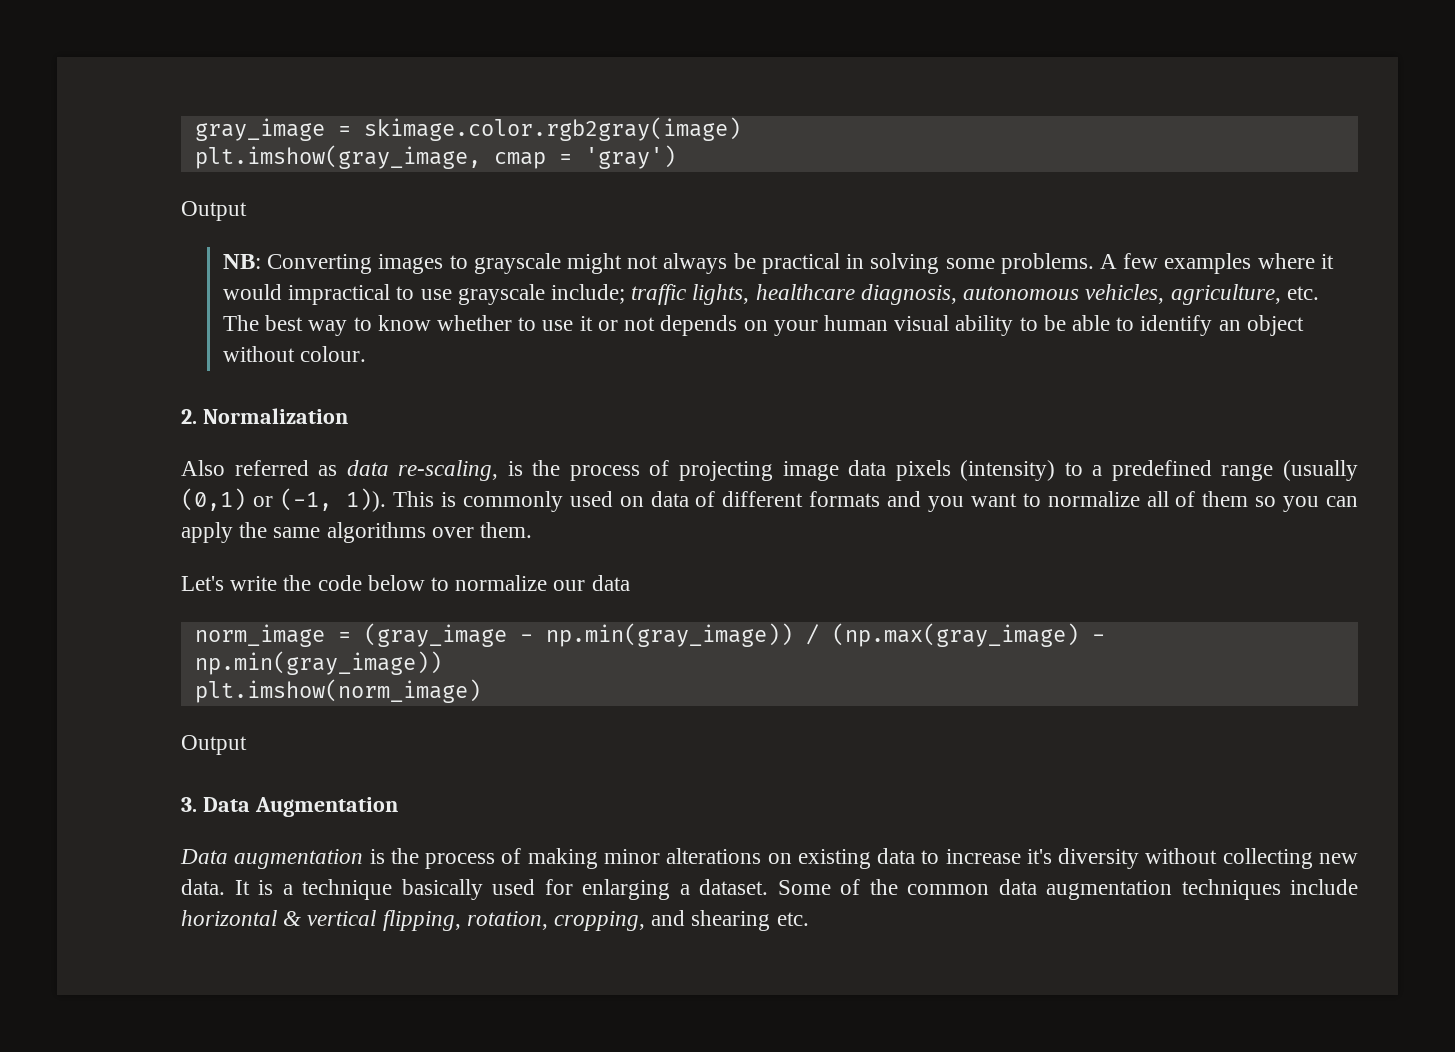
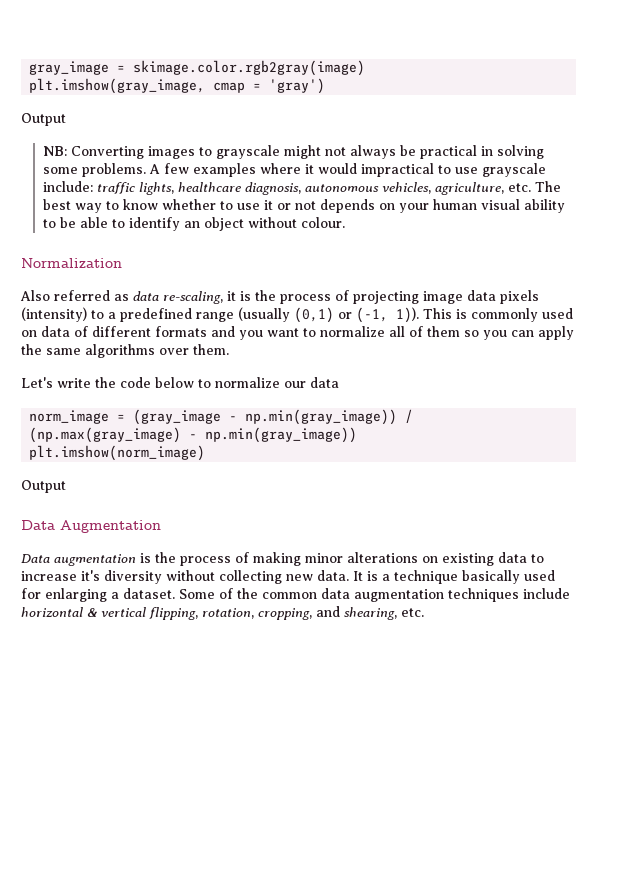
[551,284,626,304] include; -> [43,181,94,192] include:
[181,409,197,424] 2. -> (346, 222) none
(499, 470) none -> [227,291,236,301] it
[181,797,197,812] 3. -> (66, 486) none
[691,910,771,931] shearing -> [344,607,397,620] shearing,

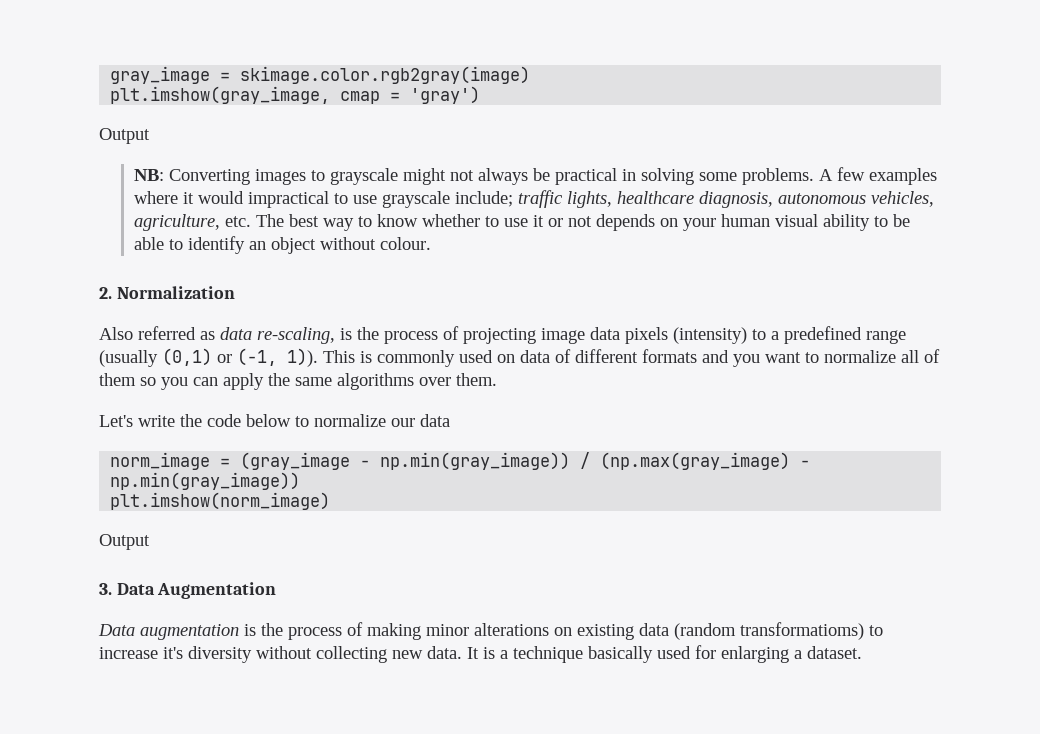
[43,181,94,192] include: -> [455,191,514,207] include;
(346, 222) none -> [99,287,112,299] 2.
[227,291,236,301] it -> (335, 335) none
(66, 486) none -> [99,583,112,595] 3.
(527, 557) none -> [674,622,864,640] (random transformatioms)
[179,588,570,602] [21,606,424,620] Some of the common data augmentation techniques include horizontal & vertical flipping, rotation, cropping, and shearing, etc. -> (862, 652) none

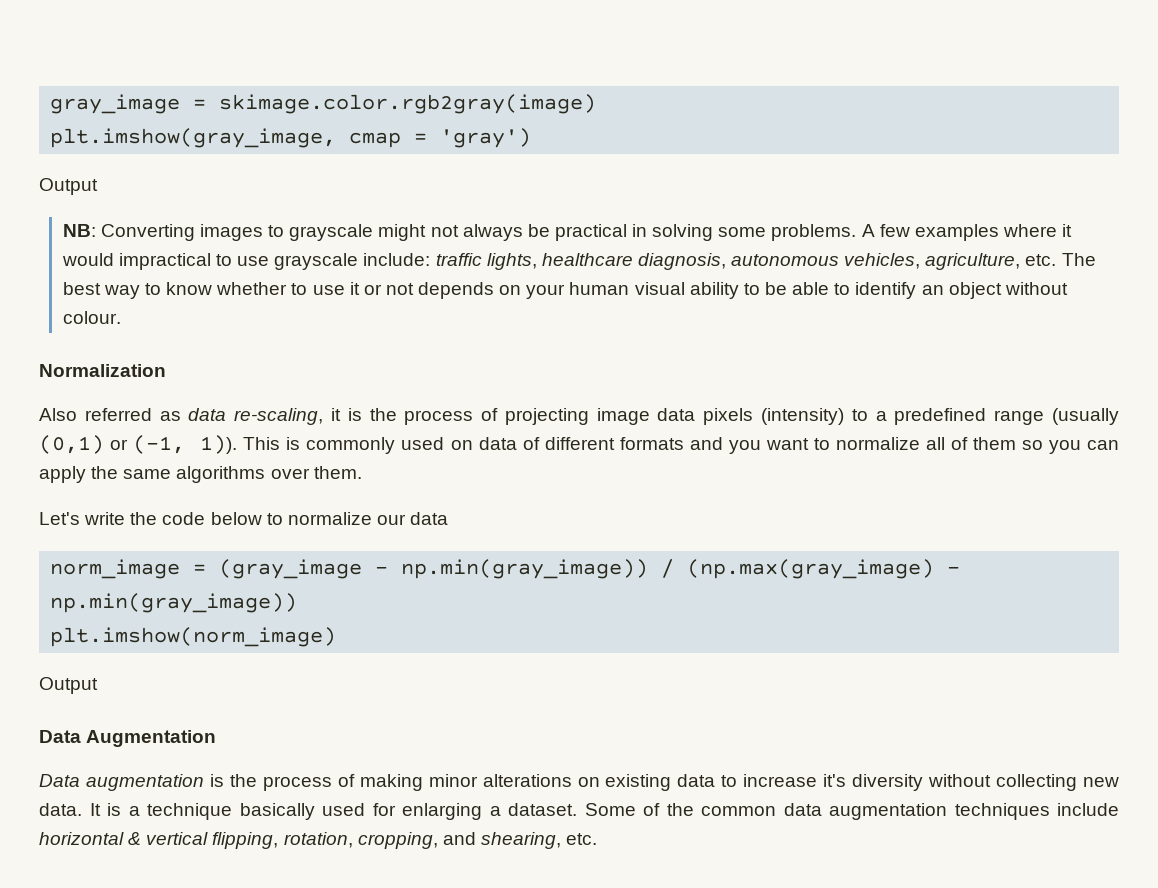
[455,191,514,207] include; -> [363,253,431,266] include:
[99,287,112,299] 2. -> (121, 317) none
(335, 335) none -> [330,408,341,421] it
[99,583,112,595] 3. -> (98, 685) none
[674,622,864,640] (random transformatioms) -> (716, 780) none
(862, 652) none -> [584,803,1119,820] [39,832,598,849] Some of the common data augmentation techniques include horizontal & vertical flipping, rotation, cropping, and shearing, etc.

